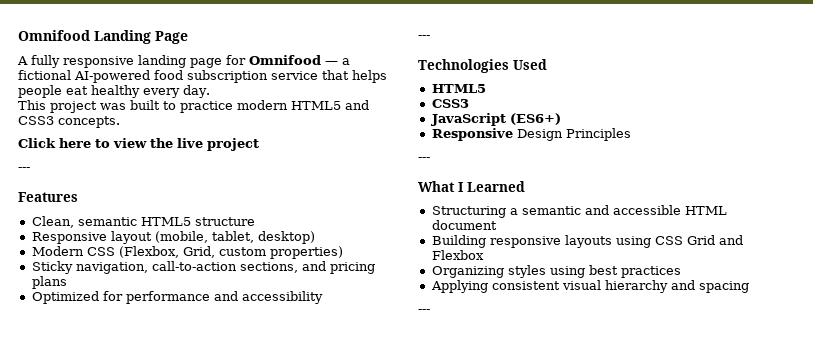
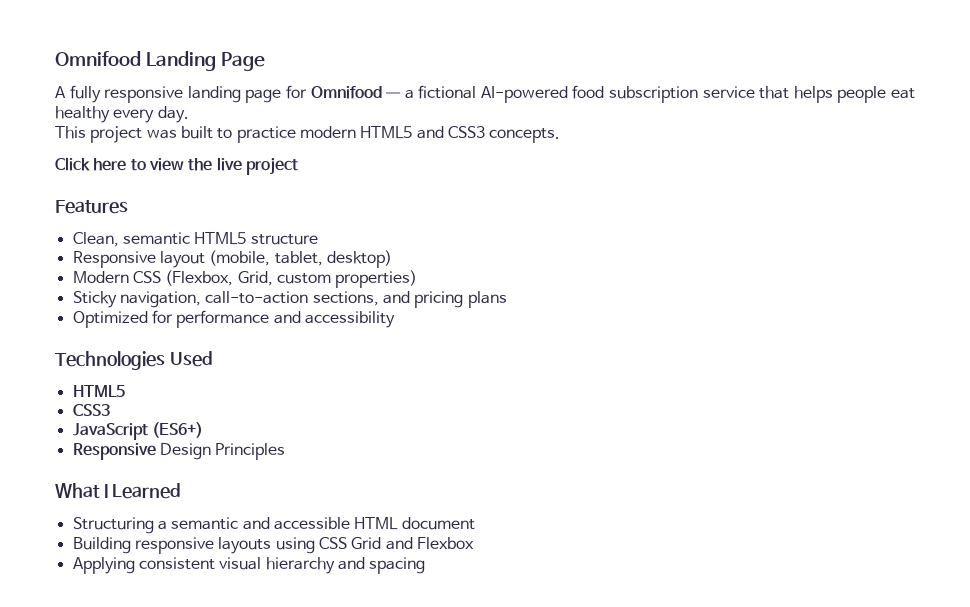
[18,167,30,171] // --- -> (298, 166) none
[418,35,430,39] // --- -> (395, 319) none
[418,157,430,161] // --- -> (286, 451) none
[431,265,681,278] // Organizing styles using best practices -> (474, 543) none
[418,309,430,313] // --- -> (426, 565) none

